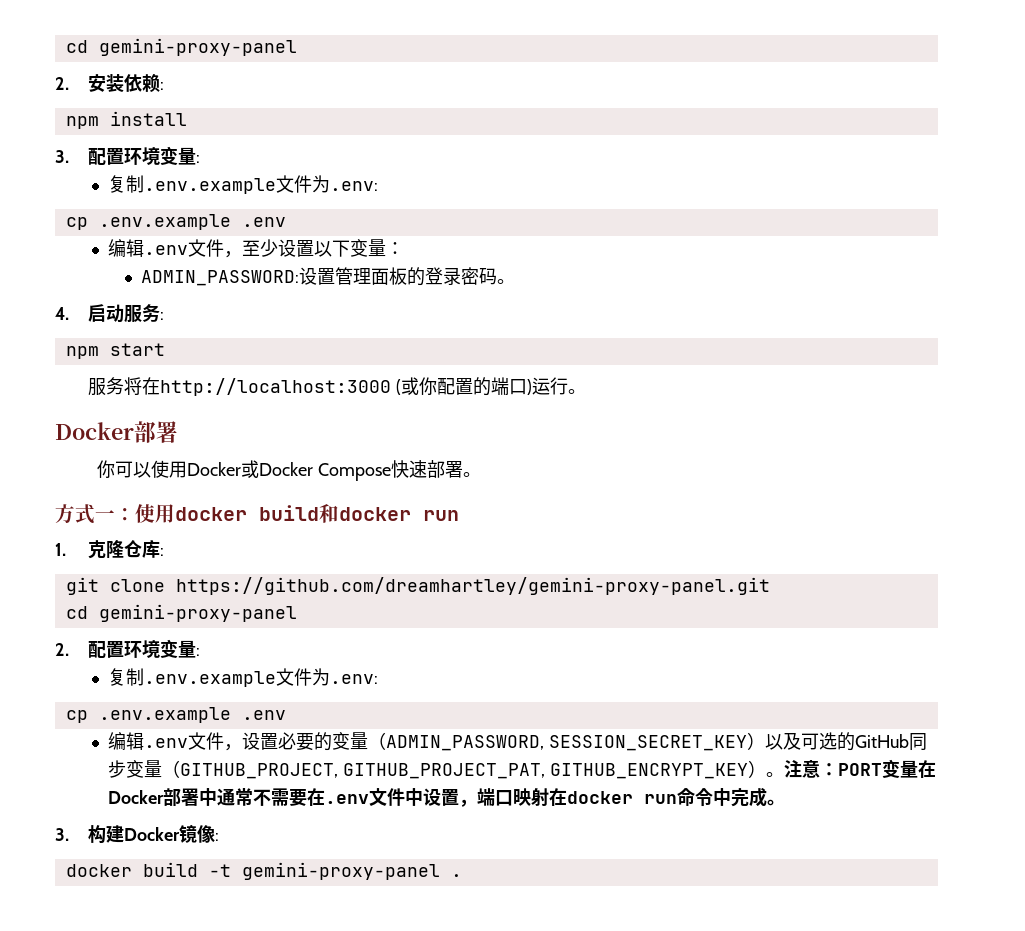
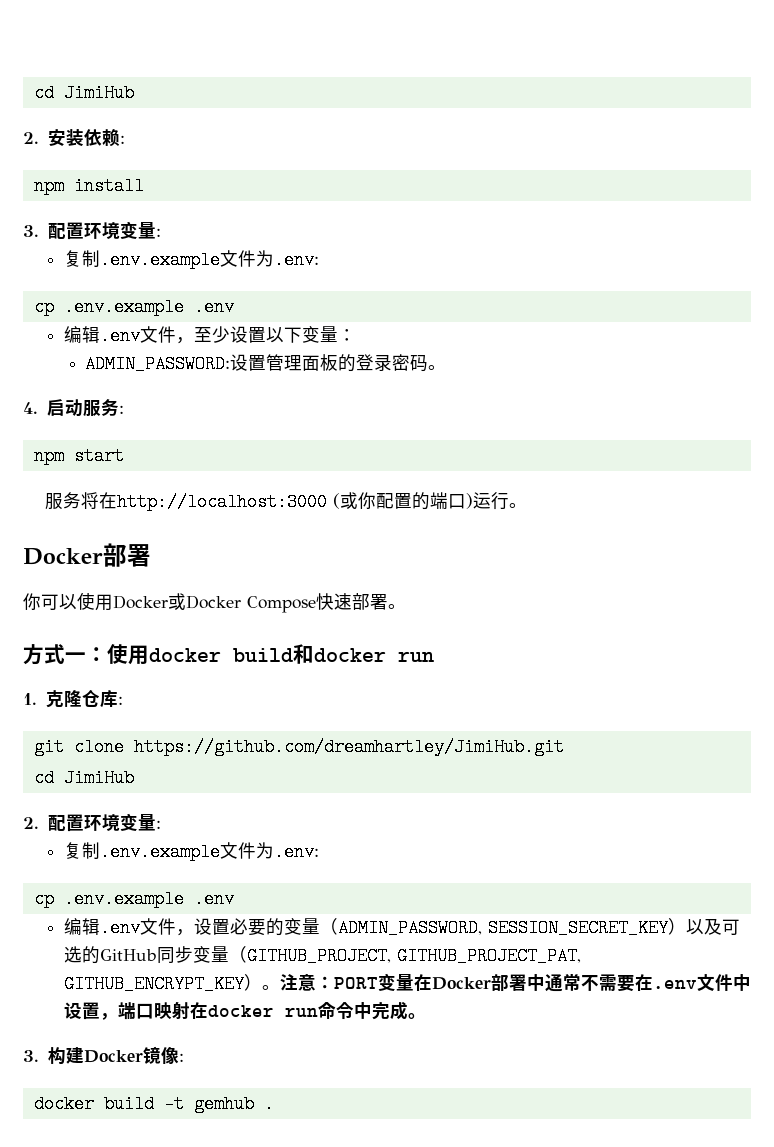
[65,38,297,56] cd gemini-proxy-panel -> [33,84,134,102] cd JimiHub
[175,577,770,595] [65,604,297,622] https://github.com/dreamhartley/gemini-proxy-panel.git // cd gemini-proxy-panel -> [133,738,564,756] [33,769,134,787] https://github.com/dreamhartley/JimiHub.git // cd JimiHub
[241,862,440,880] gemini-proxy-panel -> [193,1095,254,1113] gemhub

